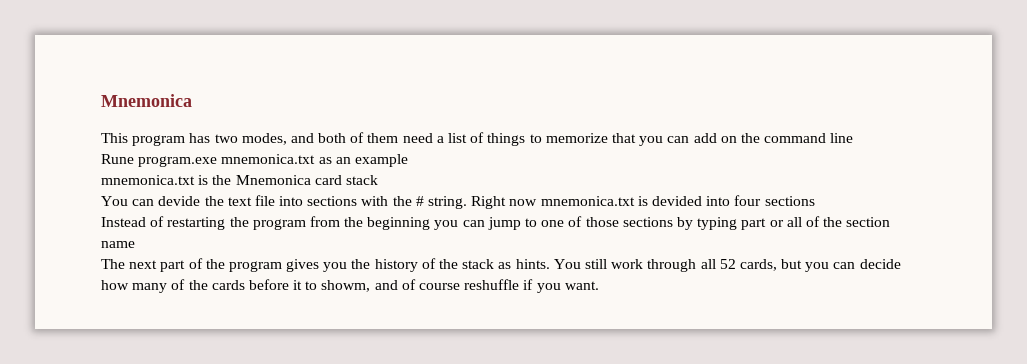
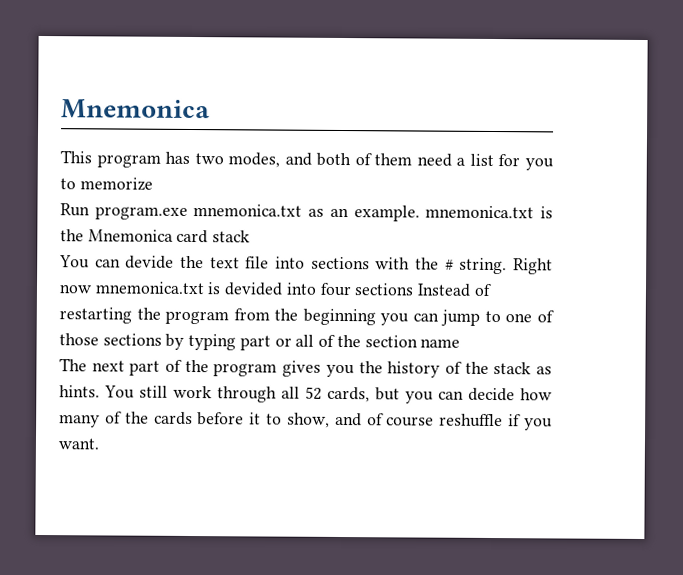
[470,132,526,146] of things -> [498,154,555,171] for you
[611,133,854,146] [101,154,134,164] that you can add on the command line // Rune -> [60,203,90,217] // Run
[354,154,408,167] example // -> [353,205,420,222] example.
(815, 201) // -> (415, 289) none
[321,280,371,292] showm, -> [286,412,330,428] show,

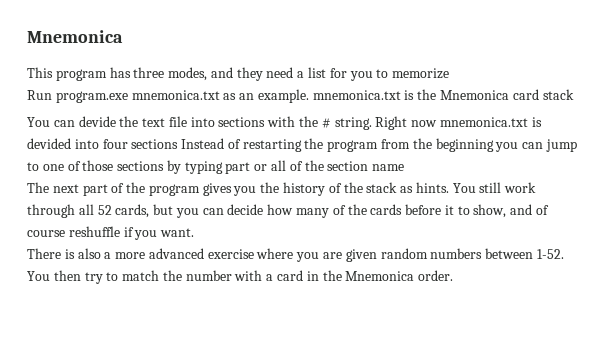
[194,153,224,165] two -> [133,67,165,78] three
[316,152,413,167] both of them -> [236,67,263,81] they
(99, 444) none -> [27,248,564,262] [27,270,454,284] // There is also a more advanced exercise where you are given random numbers between 1-52. You then try to match the number with a card in the Mnemonica order.

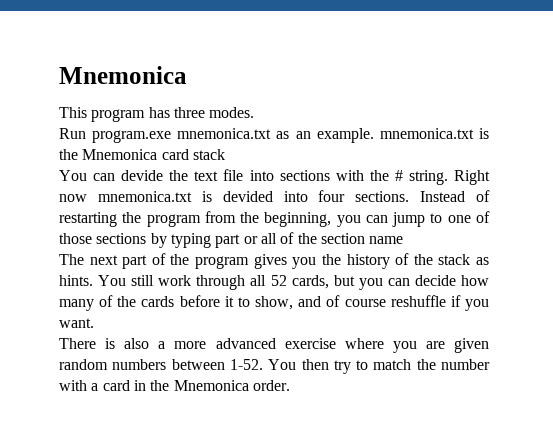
[168,67,450,81] modes, and they need a list for you to memorize -> [209,107,255,118] modes.
[131,139,179,149] sections -> [355,191,410,202] sections.
[435,138,494,152] beginning -> [264,212,332,227] beginning,

